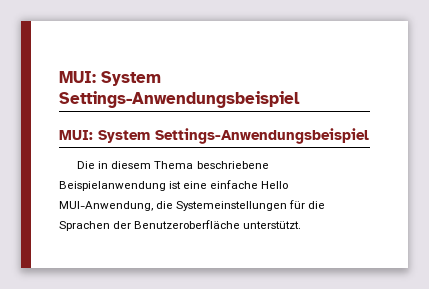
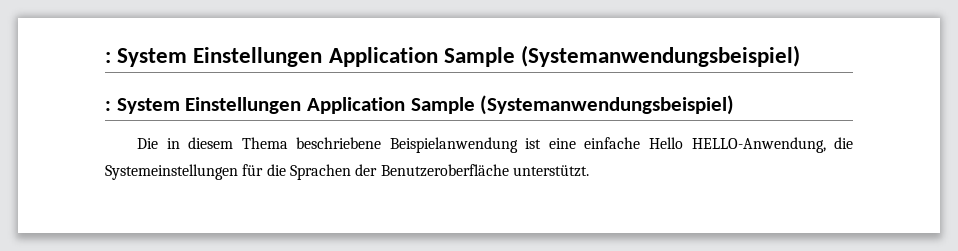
[59,71,161,86] [59,91,300,108] [59,128,369,144] MUI: System Settings-Anwendungsbeispiel // MUI: System Settings-Anwendungsbeispiel -> [105,45,801,67] [105,95,735,115] : System Einstellungen Application Sample (Systemanwendungsbeispiel) // : System Einstellungen Application Sample (Systemanwendungsbeispiel)
[59,201,153,211] MUI-Anwendung, -> [691,137,826,153] HELLO-Anwendung,

